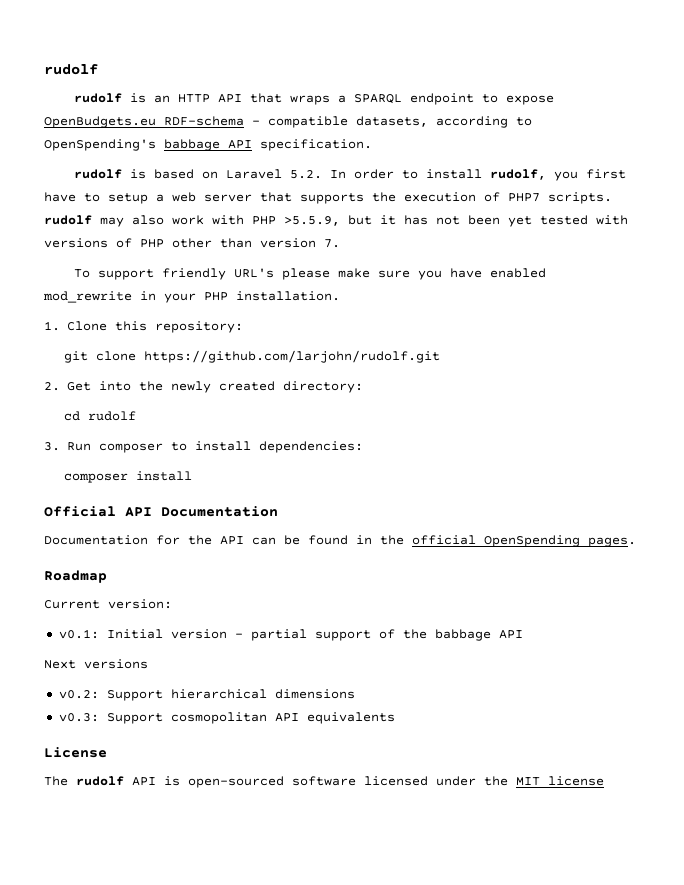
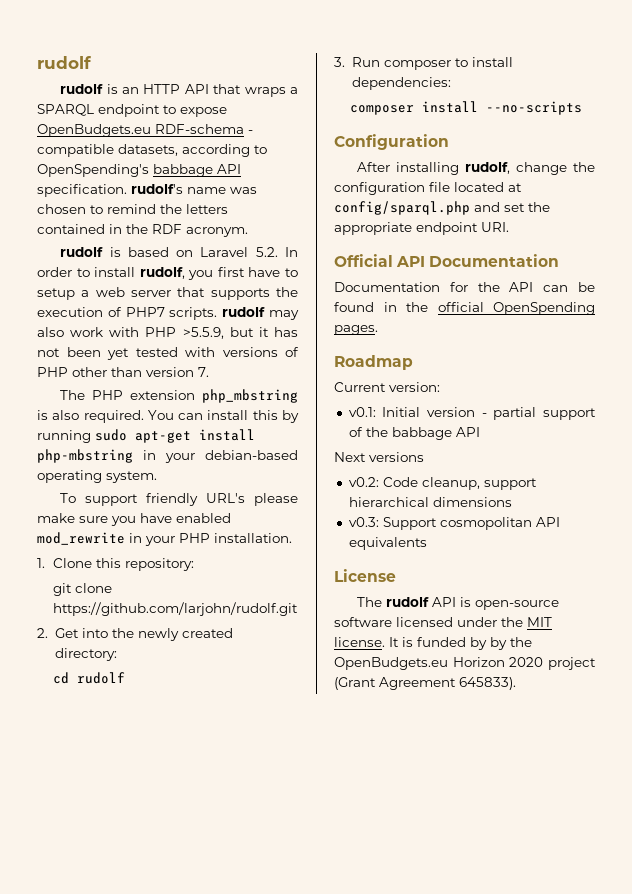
(372, 145) none -> [131,184,257,194] [37,204,228,214] [37,224,248,237] rudolf's name was chosen to remind the letters contained in the RDF acronym.
(340, 243) none -> [60,389,298,403] [37,410,299,423] [37,429,255,443] [37,449,298,463] [37,470,157,483] // The PHP extension php_mbstring is also required. You can install this by running sudo apt-get install php-mbstring in your debian-based operating system.
(193, 476) none -> [486,101,583,115] [334,134,449,150] [357,162,595,175] [334,182,522,195] [334,201,550,215] [334,222,509,235] --no-scripts // Configuration // After installing rudolf, change the configuration file located at config/sparql.php and set the appropriate endpoint URI.
[106,690,163,701] Support -> [382,477,537,490] Code cleanup, support
[188,776,284,788] open-sourced -> [475,600,560,610] open-source
[548,776,604,786] license -> [334,637,532,650] [334,657,596,670] [334,677,516,690] license. It is funded by by the OpenBudgets.eu Horizon 2020 project (Grant Agreement 645833).

